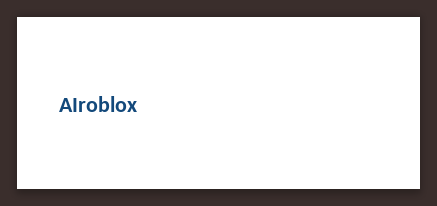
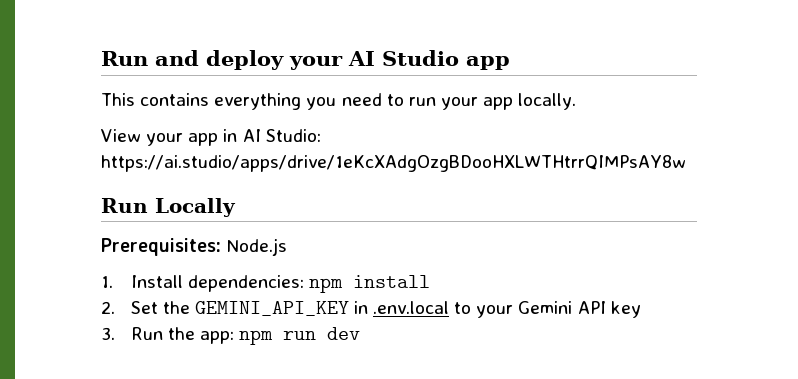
[59,96,137,112] AIroblox -> [101,50,510,70] [101,93,577,110] [101,129,321,146] [101,155,686,172] [101,198,236,217] [101,238,288,256] [101,275,430,293] [101,301,641,318] [101,327,360,345] Run and deploy your AI Studio app // This contains everything you need to run your app locally. // View your app in AI Studio: https://ai.studio/apps/drive/1eKcXAdgOzgBDooHXLWTHtrrQIMPsAY8w // Run Locally // Prerequisites: Node.js // 1. Install dependencies: npm install // 2. Set the GEMINI_API_KEY in .env.local to your Gemini API key // 3. Run the app: npm run dev

